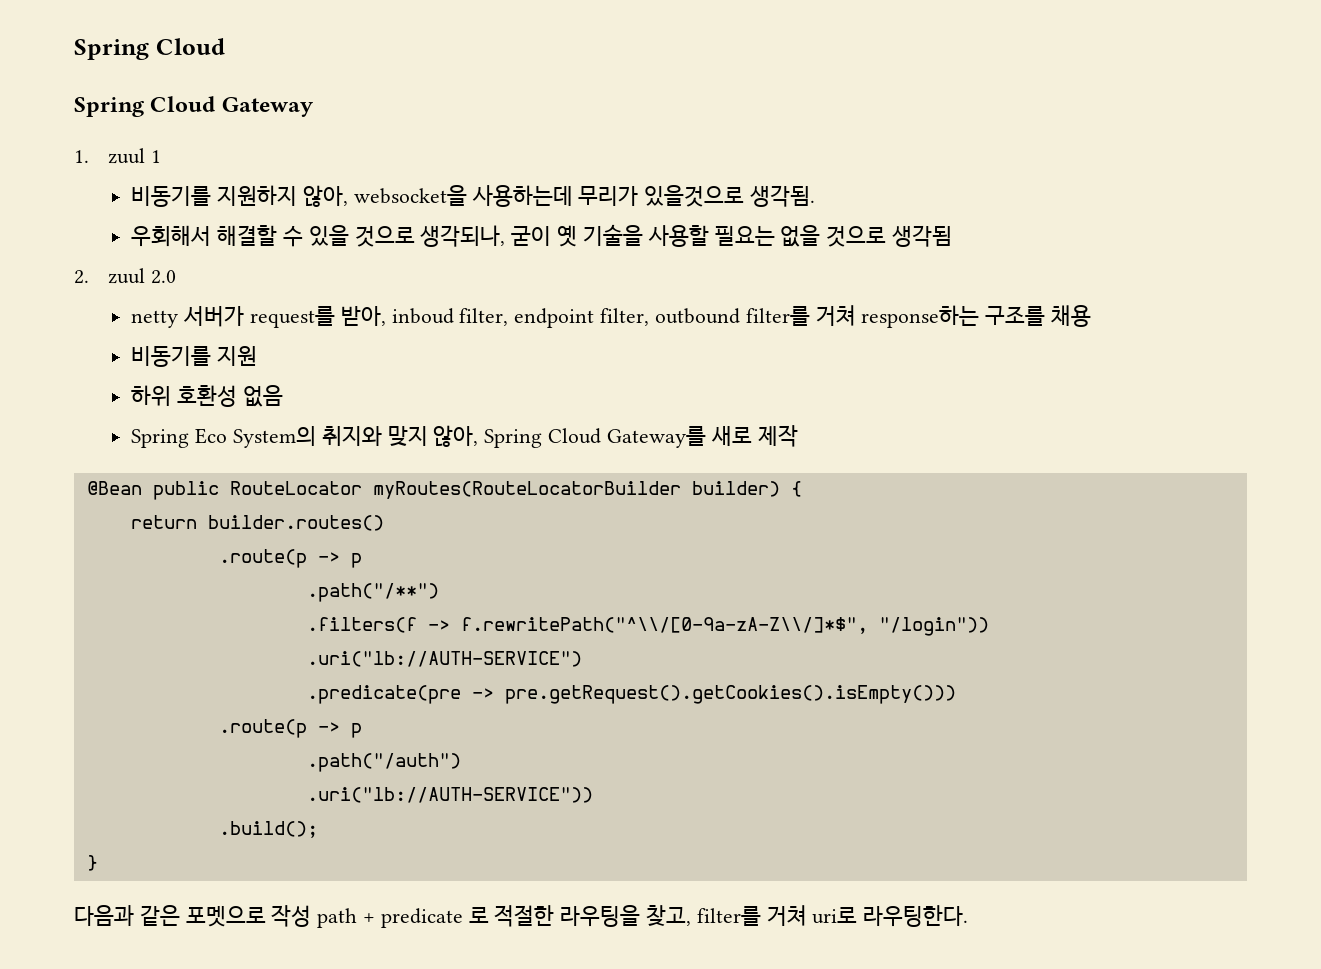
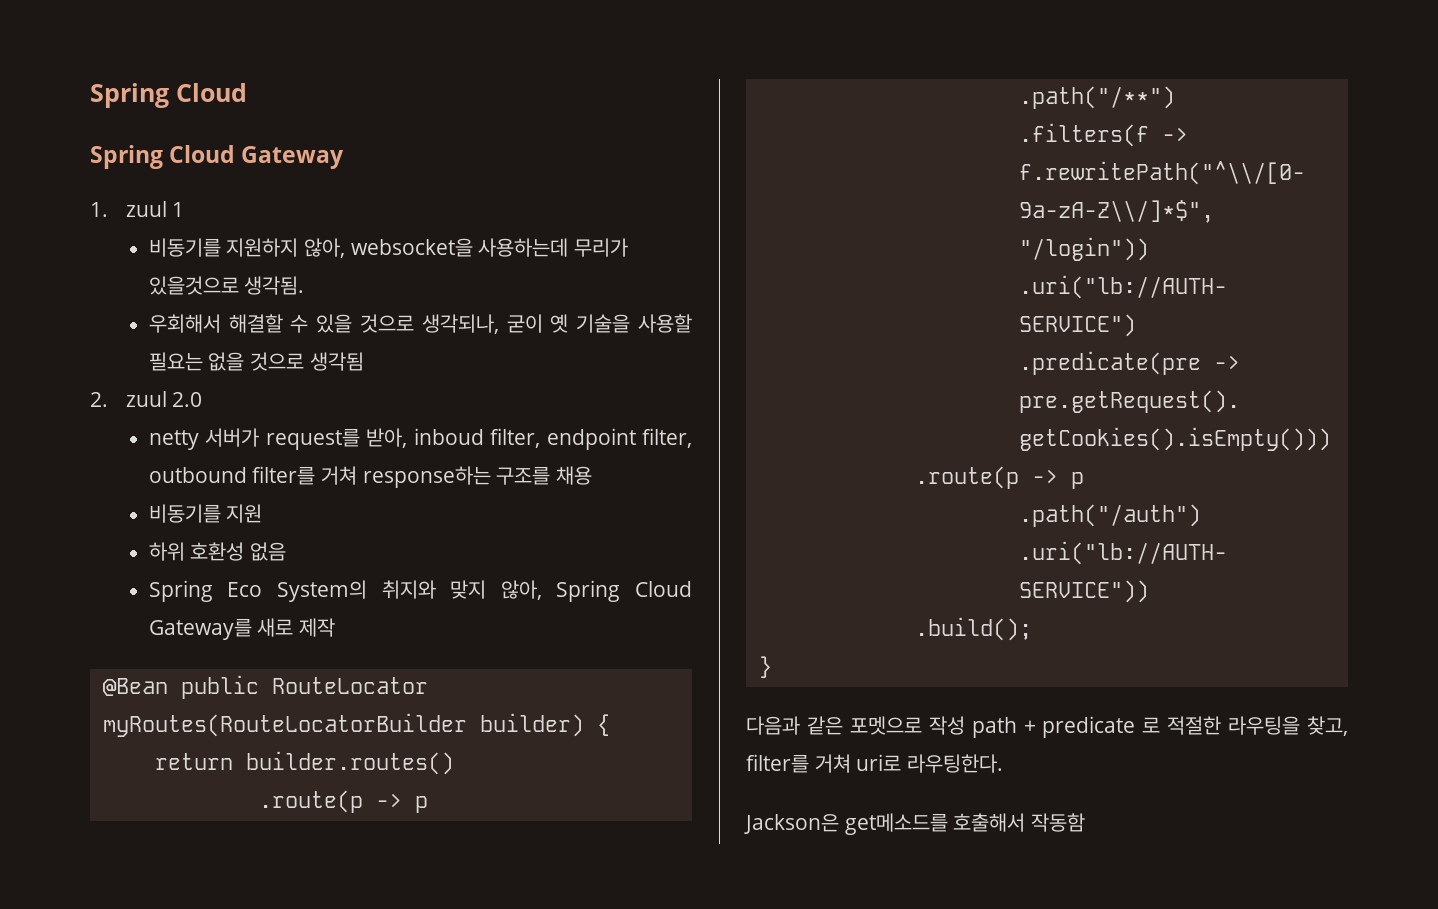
(969, 916) none -> [744,813,1086,835] // Jackson은 get메소드를 호출해서 작동함

